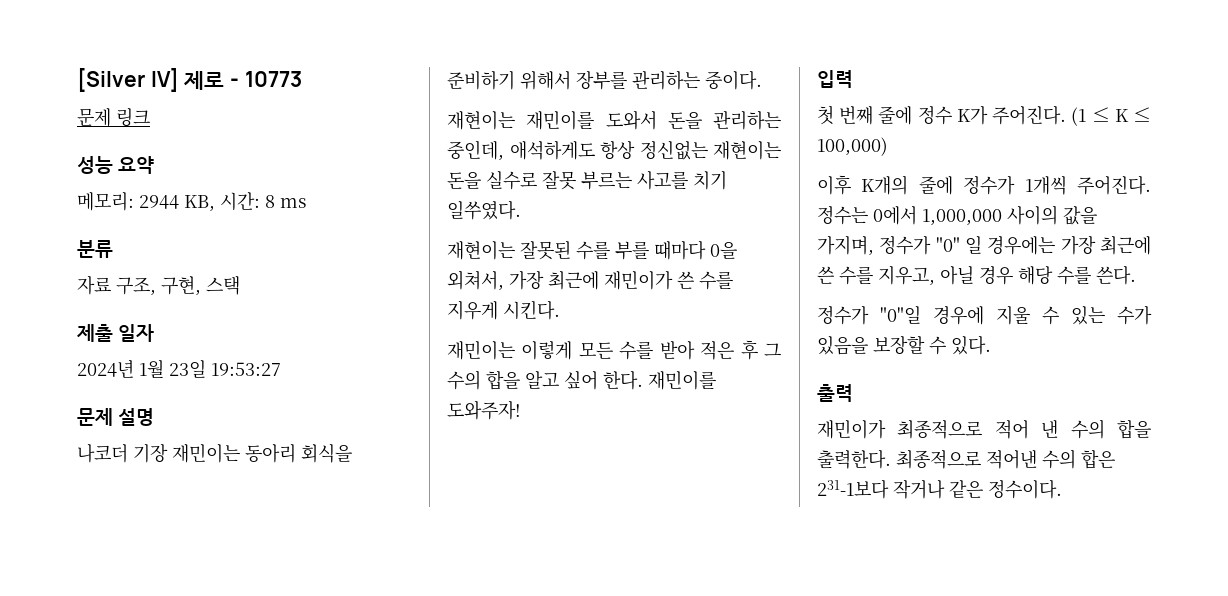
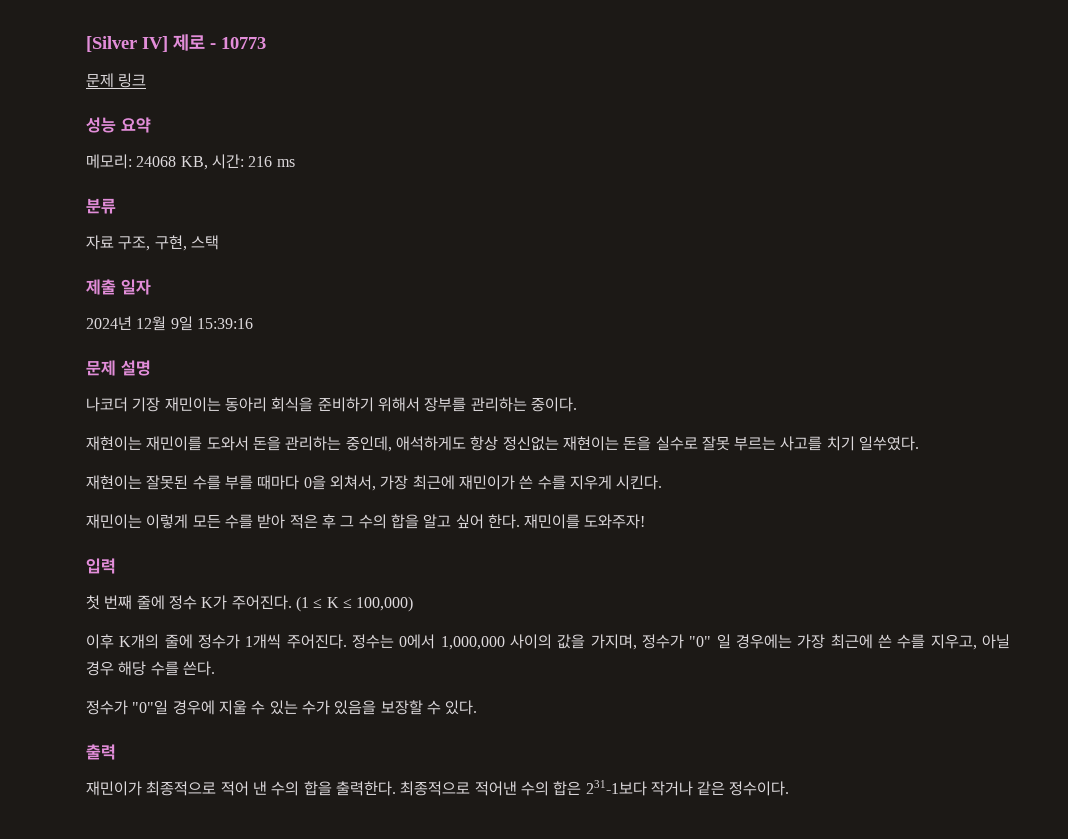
[139,195,179,209] 2944 -> [136,156,177,167] 24068
[265,195,275,208] 8 -> [248,156,273,167] 216
[139,360,281,378] 1월 23일 19:53:27 -> [136,316,253,331] 12월 9일 15:39:16

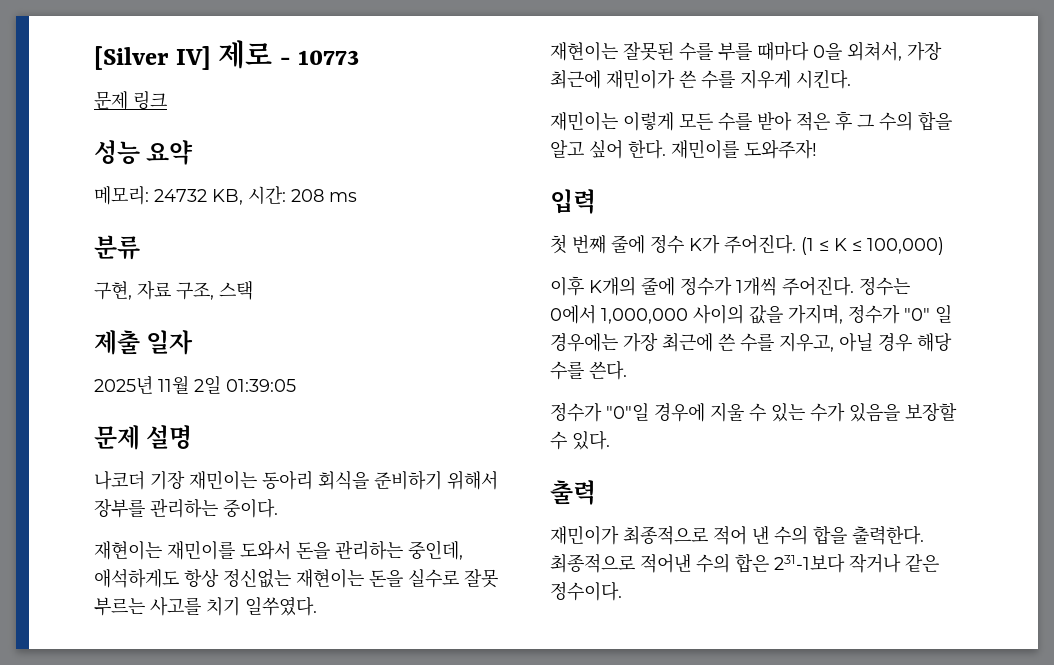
[136,156,177,167] 24068 -> [154,189,207,202] 24732
[248,156,273,167] 216 -> [291,189,324,202] 208
(116, 206) none -> [94,281,132,300] 구현,
[154,235,187,251] 구현, -> (214, 291) none
[86,316,253,331] 2024년 12월 9일 15:39:16 -> [94,375,296,394] 2025년 11월 2일 01:39:05

